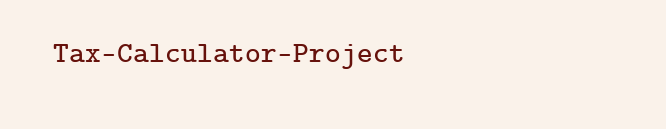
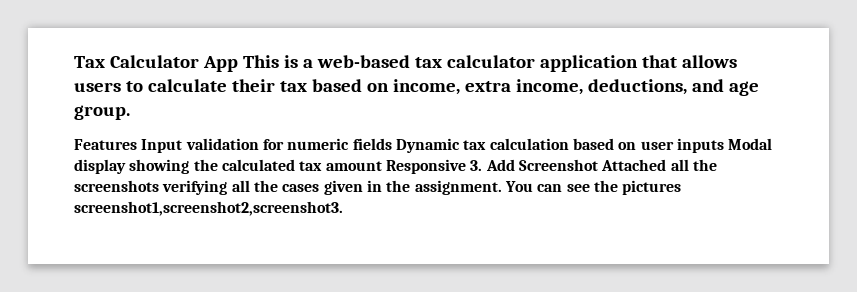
[53,44,405,69] Tax-Calculator-Project -> [74,55,737,72] [74,79,759,96] [74,105,130,120] [74,138,773,153] [74,159,717,174] [74,180,682,195] [74,201,343,216] Tax Calculator App This is a web-based tax calculator application that allows users to calculate their tax based on income, extra income, deductions, and age group. // Features Input validation for numeric fields Dynamic tax calculation based on user inputs Modal display showing the calculated tax amount Responsive 3. Add Screenshot Attached all the screenshots verifying all the cases given in the assignment. You can see the pictures screenshot1,screenshot2,screenshot3.

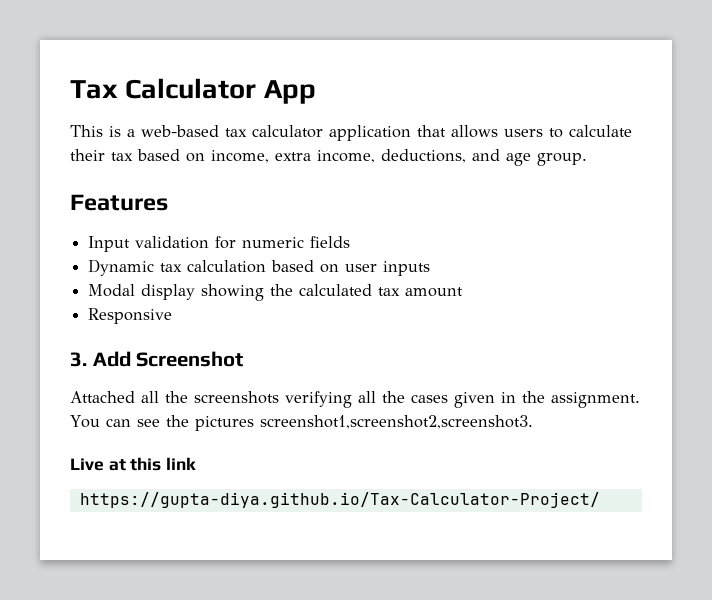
(238, 64) none -> (316, 92) //
(137, 144) none -> (168, 202) //
(392, 144) none -> (351, 242) //
(724, 145) none -> (431, 268) //
(382, 166) none -> (464, 292) //
(466, 166) none -> (173, 316) //
(598, 165) none -> (244, 359) //
(343, 208) none -> [70,457,197,471] [79,492,600,508] // Live at this link // https://gupta-diya.github.io/Tax-Calculator-Project/

